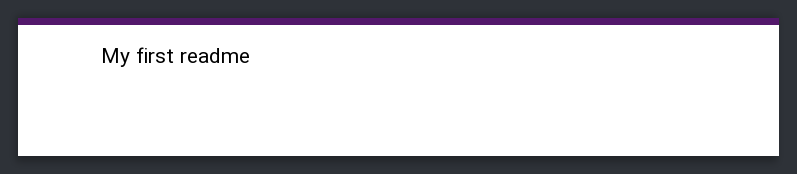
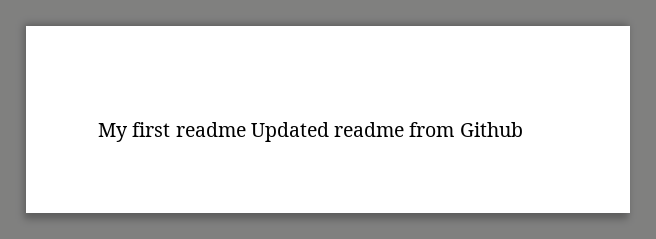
(250, 55) none -> [250,122,523,142] Updated readme from Github

